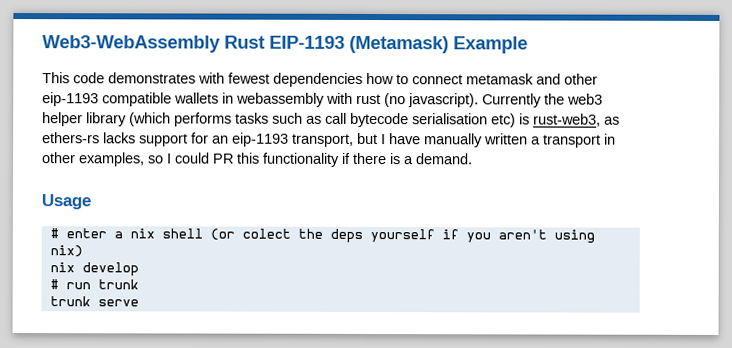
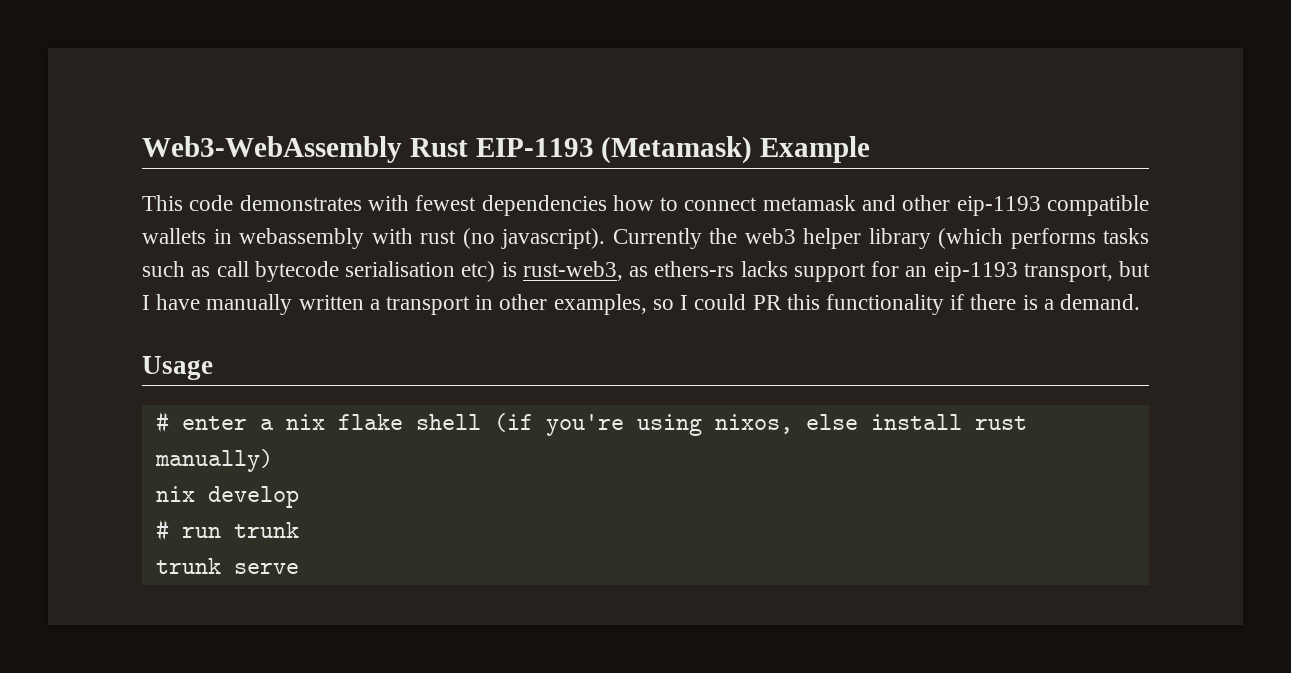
[161,228,595,244] [49,245,83,258] shell (or colect the deps yourself if you aren't using nix) -> [337,413,1027,436] [154,449,273,472] flake shell (if you're using nixos, else install rust manually)

